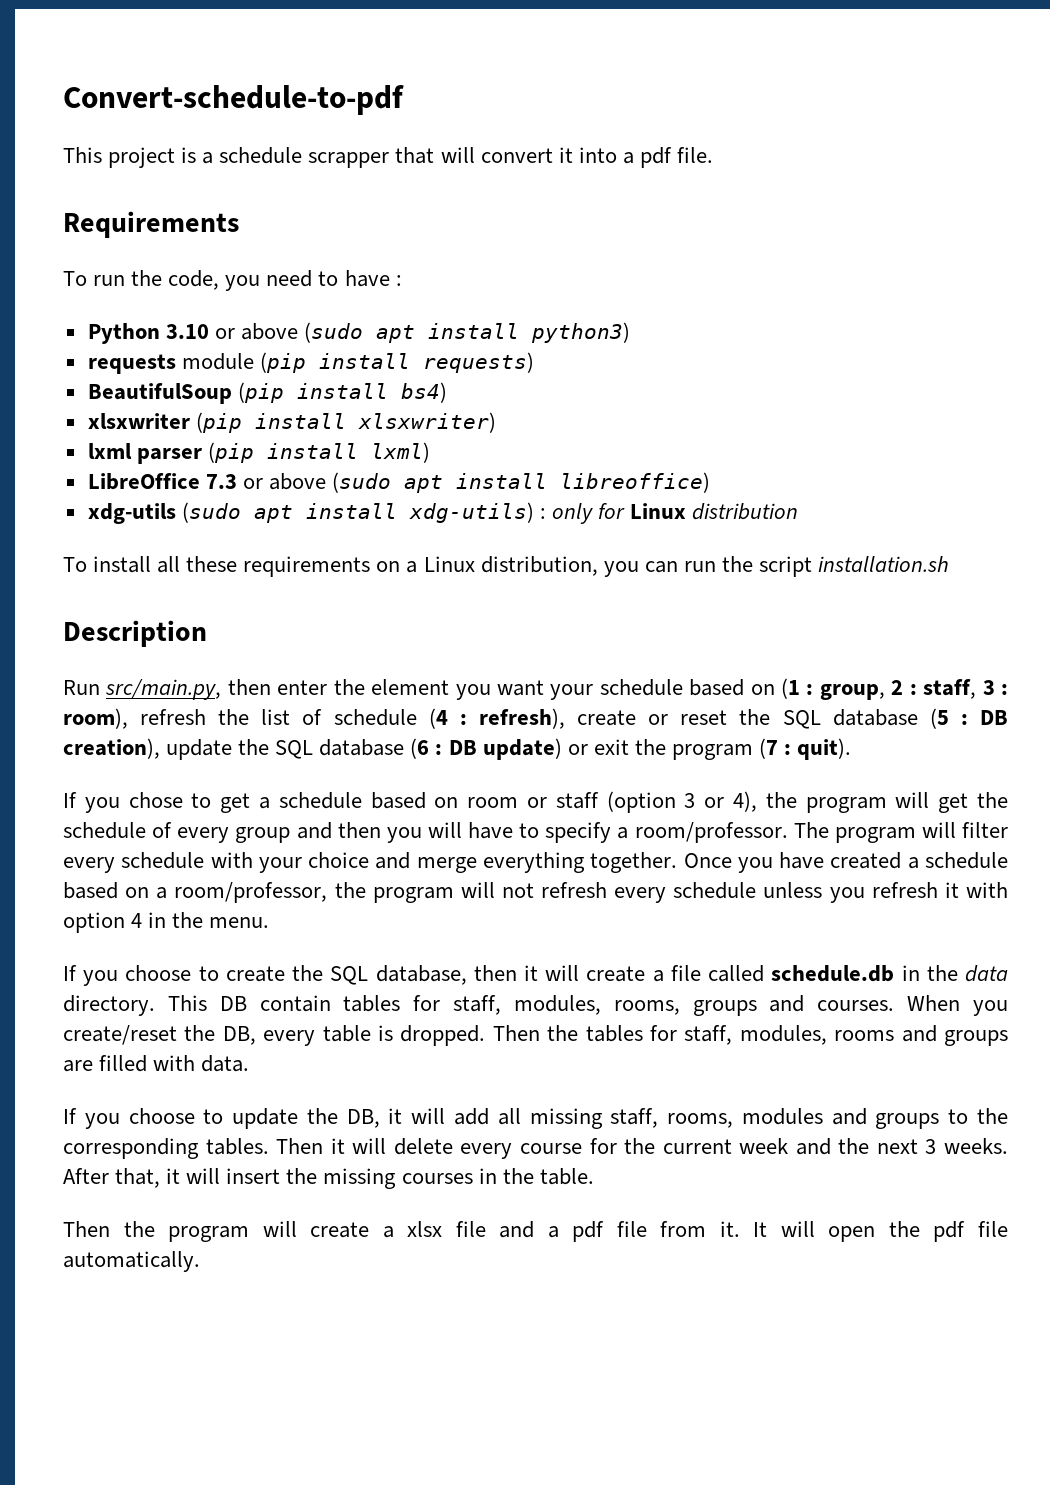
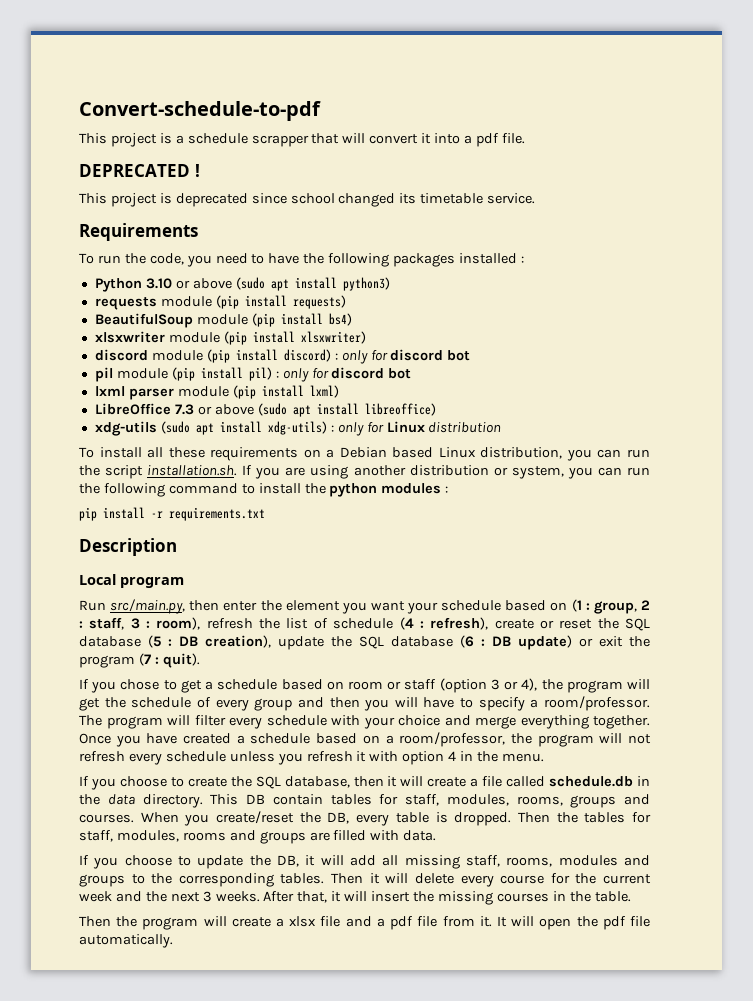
(713, 155) none -> [79,164,200,177] [79,193,536,207] // DEPRECATED ! // This project is deprecated since school changed its timetable service.
(390, 278) none -> [303,253,518,267] the following packages installed
(232, 393) none -> [196,314,248,325] module
(190, 421) none -> [168,332,220,343] module
(496, 422) none -> [94,349,471,364] [94,367,412,382] // discord module (pip install discord) : only for discord bot // pil module (pip install pil) : only for discord bot
(202, 456) none -> [177,386,229,397] module
(418, 567) none -> [339,447,434,458] Debian based
[818,556,950,572] installation.sh -> [147,465,651,479] [79,483,449,497] [79,507,265,521] installation.sh. If you are using another distribution or system, you can run the following command to install the python modules : // pip install -r requirements.txt
(207, 633) none -> [79,574,184,588] // Local program

